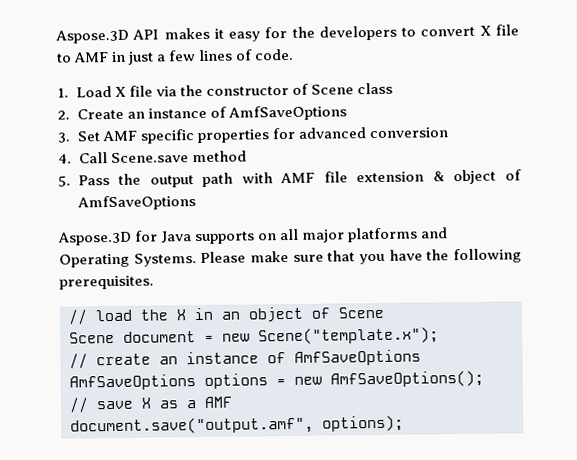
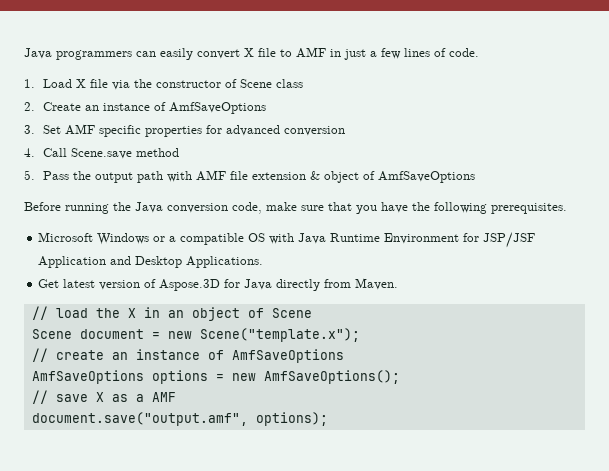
[55,25,417,44] Aspose.3D API makes it easy for the developers to -> [24,48,193,60] Java programmers can easily
[58,227,449,246] [59,251,247,268] Aspose.3D for Java supports on all major platforms and Operating Systems. Please -> [24,202,262,214] Before running the Java conversion code,
(154, 282) none -> [38,232,536,248] [38,256,264,268] [38,278,399,291] // Microsoft Windows or a compatible OS with Java Runtime Environment for JSP/JSF Application and Desktop Applications. // Get latest version of Aspose.3D for Java directly from Maven.

